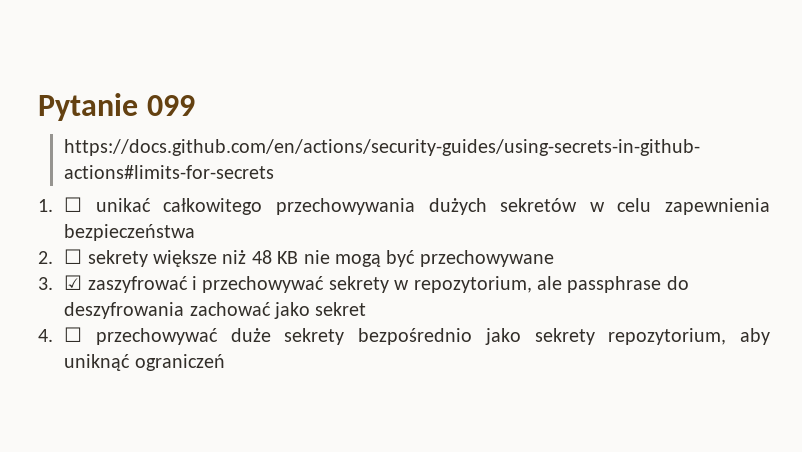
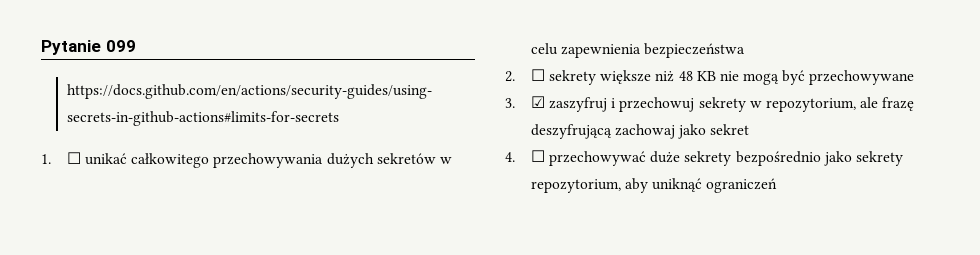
[87,276,325,293] zaszyfrować i przechowywać -> [548,97,695,112] zaszyfruj i przechowuj
[567,276,689,293] [64,302,271,319] passphrase do deszyfrowania zachować -> [882,97,915,111] [530,124,675,139] frazę deszyfrującą zachowaj

